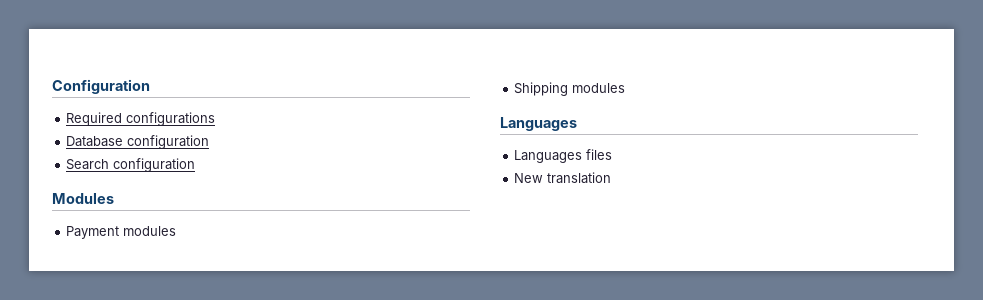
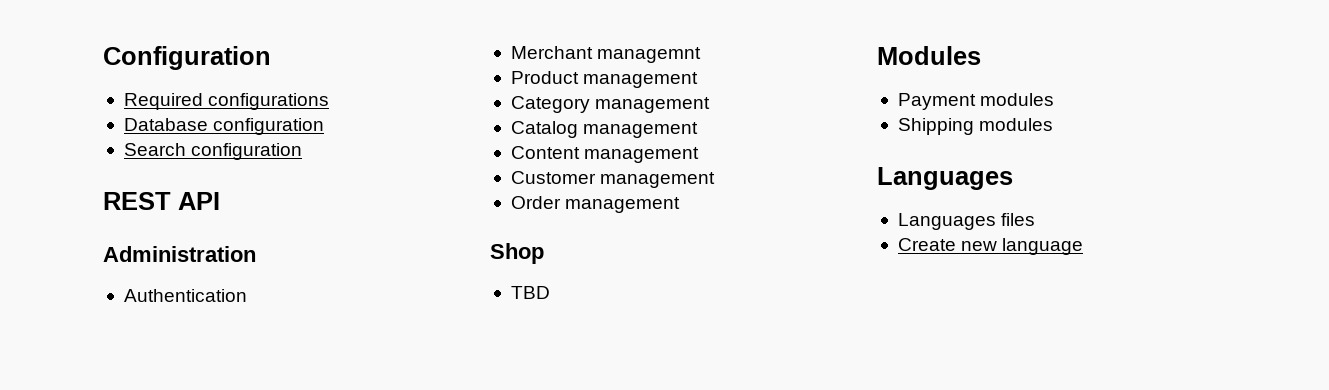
(196, 165) none -> [103,192,220,210] [103,246,256,262] [123,289,247,302] [510,46,702,63] [510,71,699,88] [510,96,711,113] [510,121,699,138] [510,146,700,163] [510,171,716,188] [510,196,681,213] [490,243,544,264] [510,286,550,299] // REST API // Administration // Authentication // Merchant managemnt // Product management // Category management // Catalog management // Content management // Customer management // Order management // Shop // TBD
[514,172,612,184] New translation -> [897,238,1084,255] Create new language

